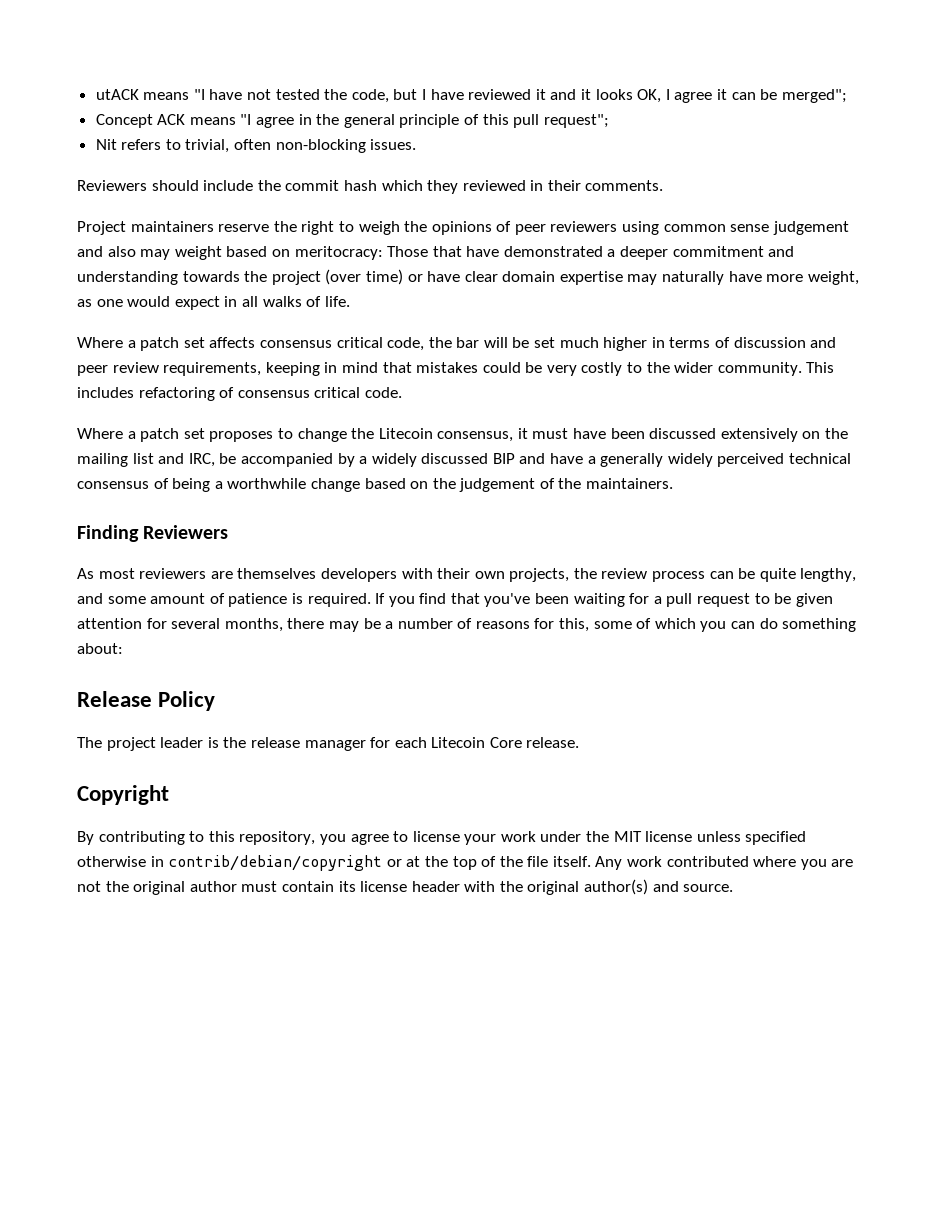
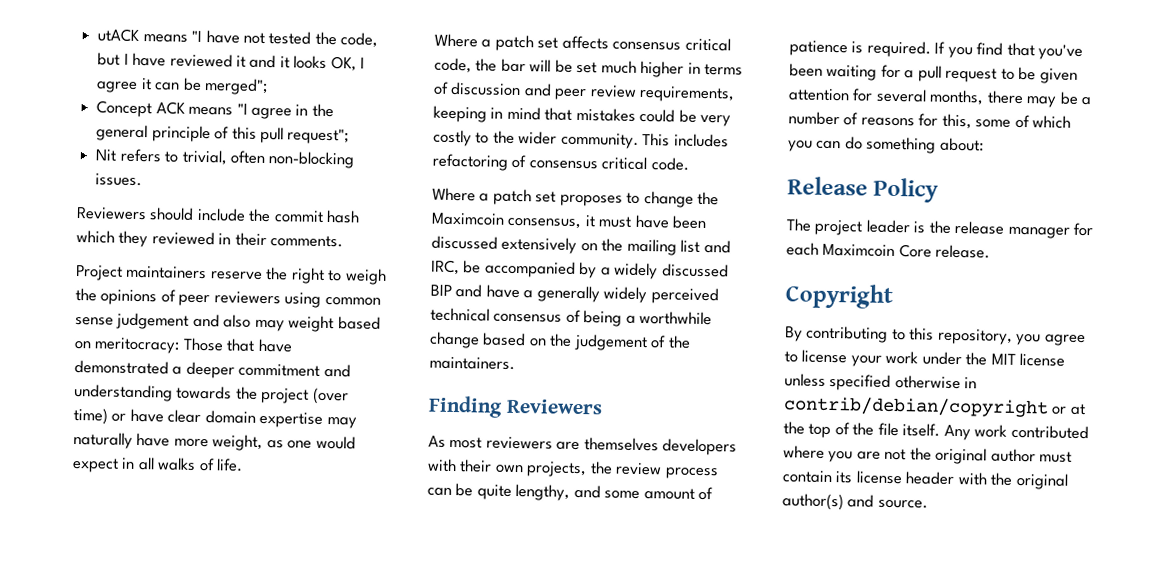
[378,428,433,439] Litecoin -> [431,212,505,226] Maximcoin
[431,737,486,748] Litecoin -> [822,243,896,258] Maximcoin

